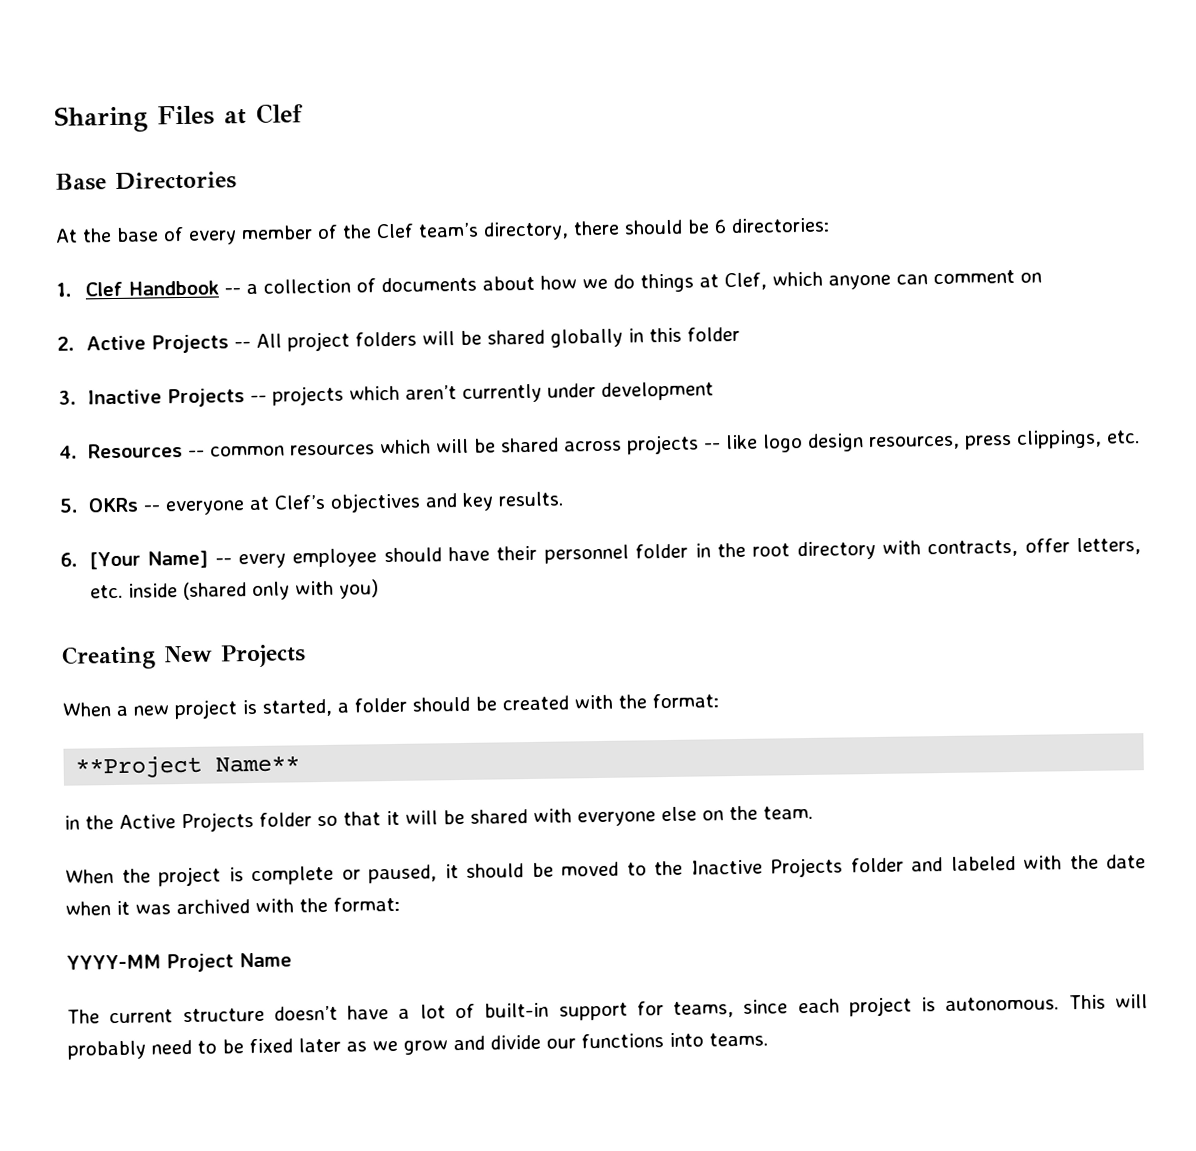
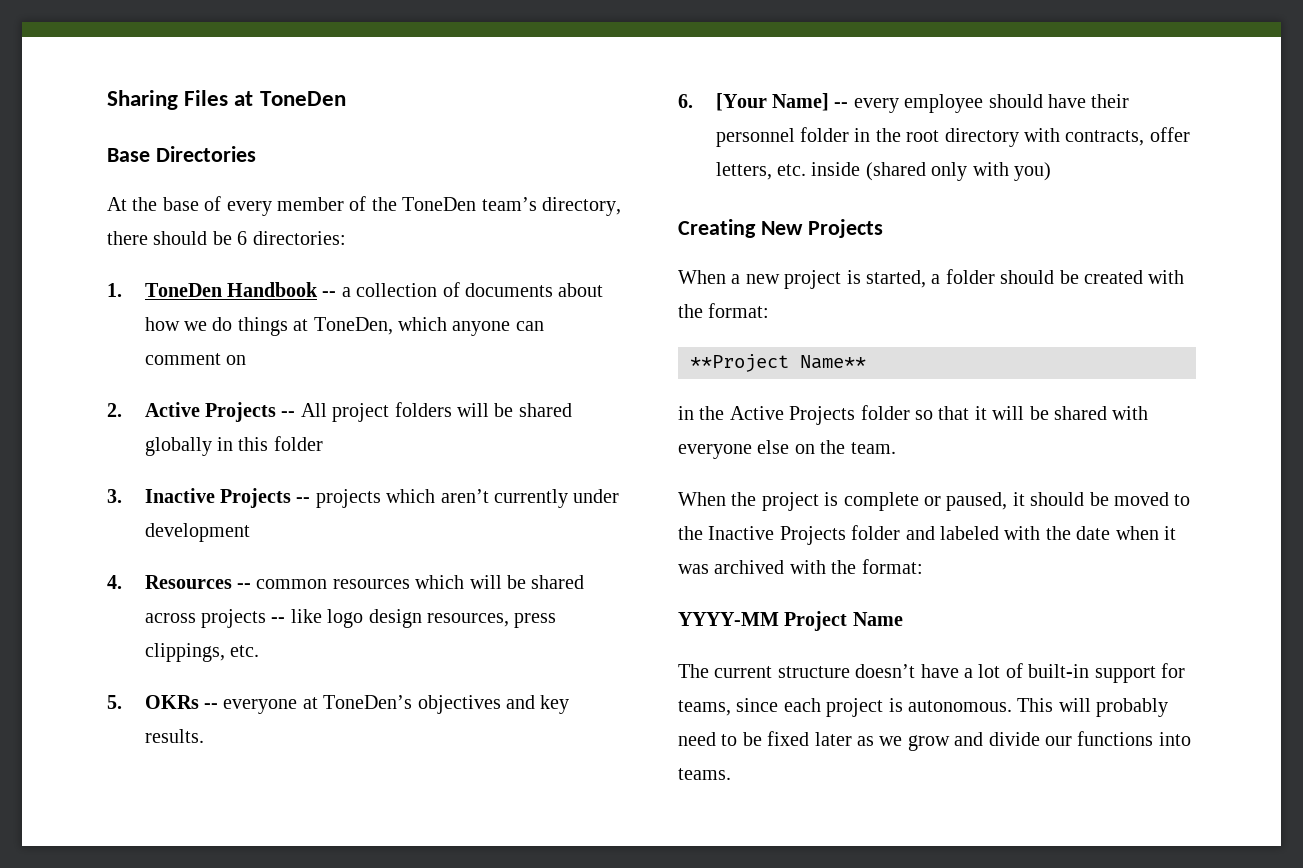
[256,103,303,124] Clef -> [259,91,346,106] ToneDen
[376,223,414,239] Clef -> [402,197,477,211] ToneDen
[84,281,123,297] Clef -> [144,283,222,297] ToneDen
[723,272,767,291] Clef, -> [313,317,393,335] ToneDen,
[273,494,326,510] Clef’s -> [323,695,413,709] ToneDen’s

